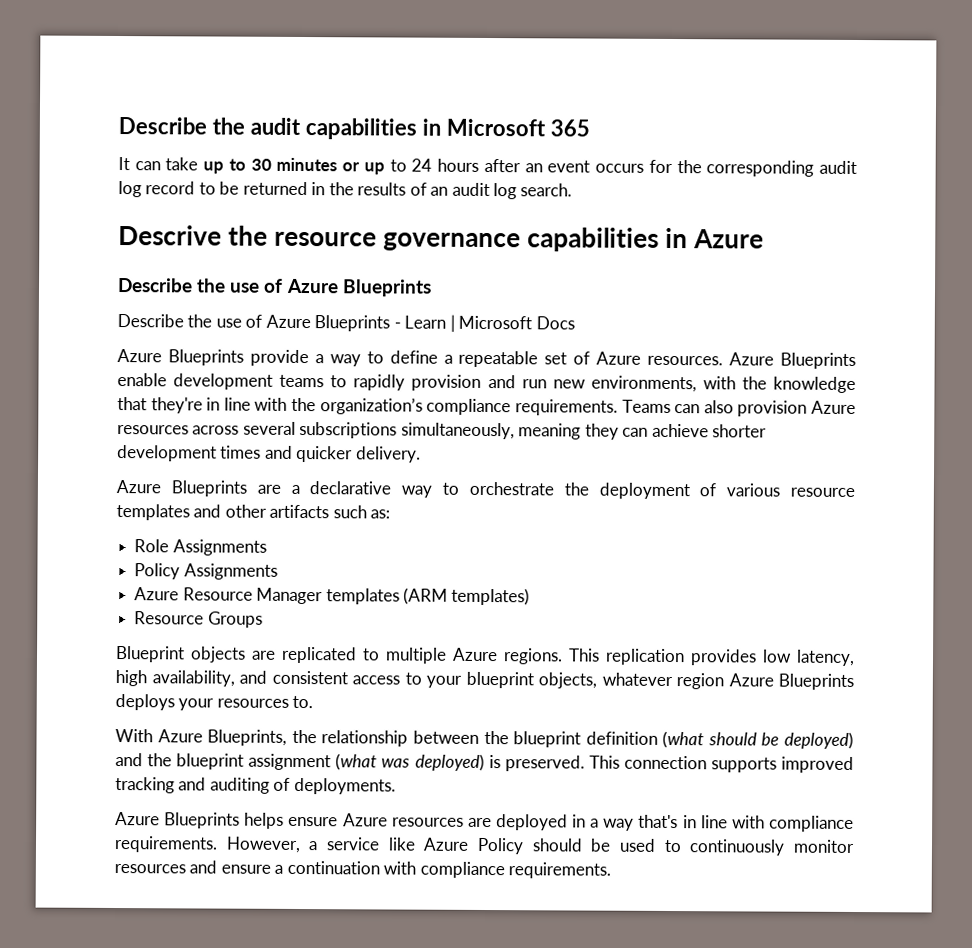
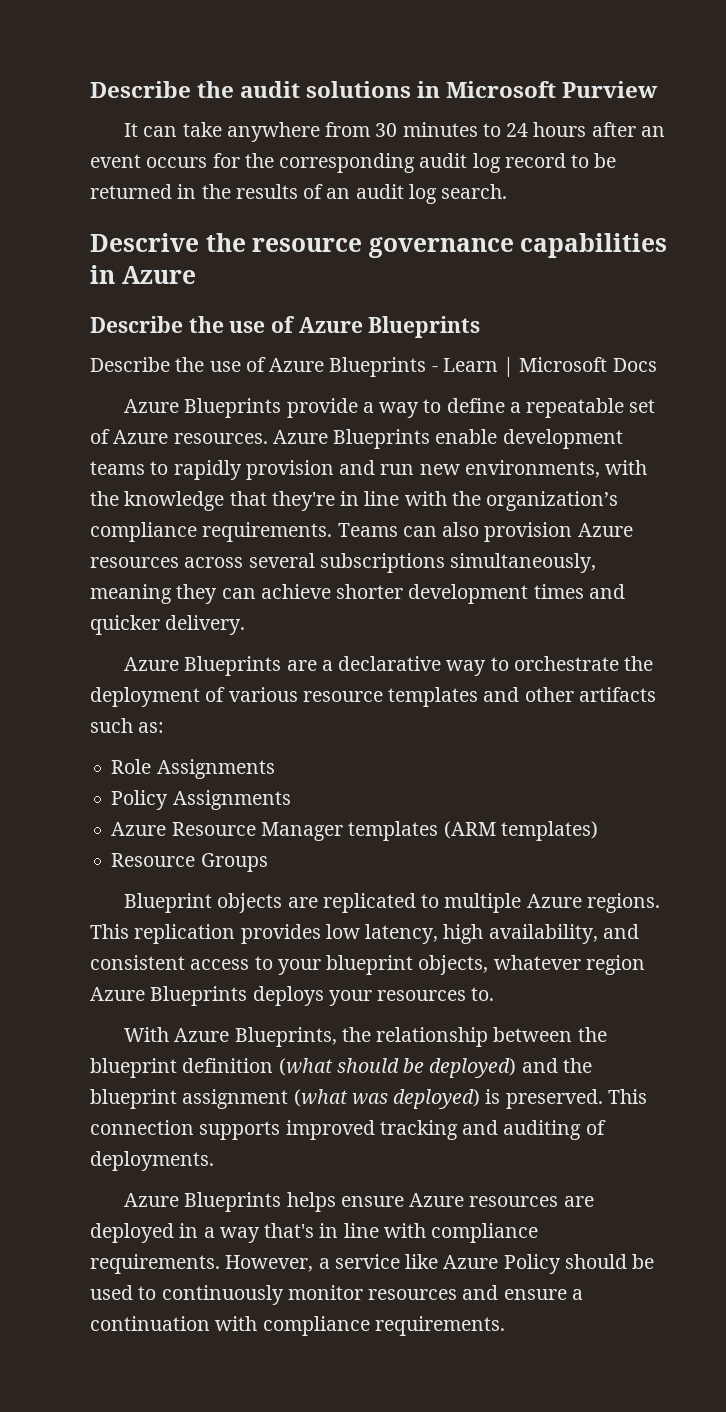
[304,118,417,140] capabilities -> [306,81,412,98] solutions
[549,119,590,137] 365 -> [562,81,659,98] Purview
[203,157,385,175] up to 30 minutes or up -> [226,122,478,142] anywhere from 30 minutes

